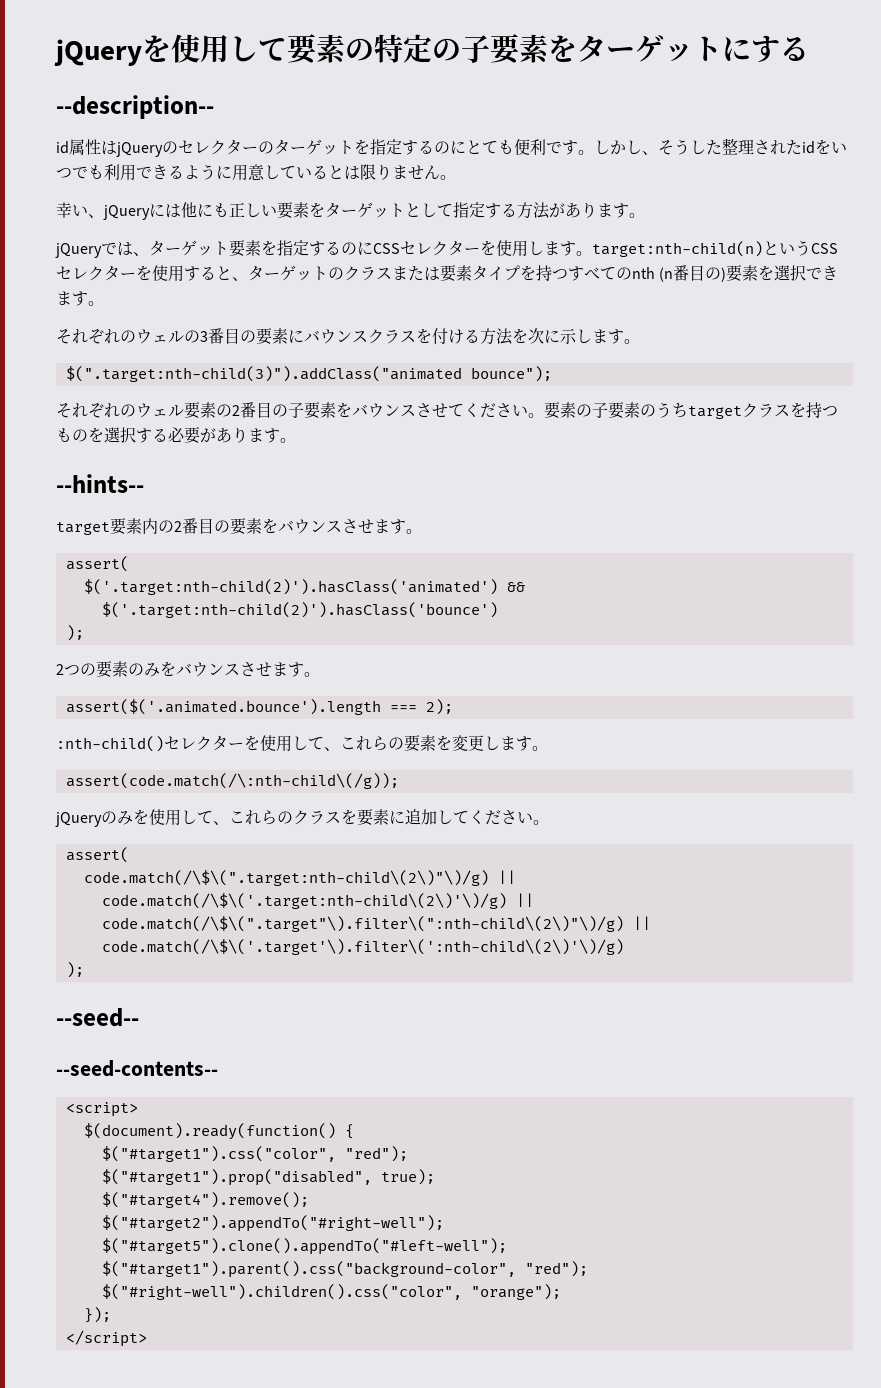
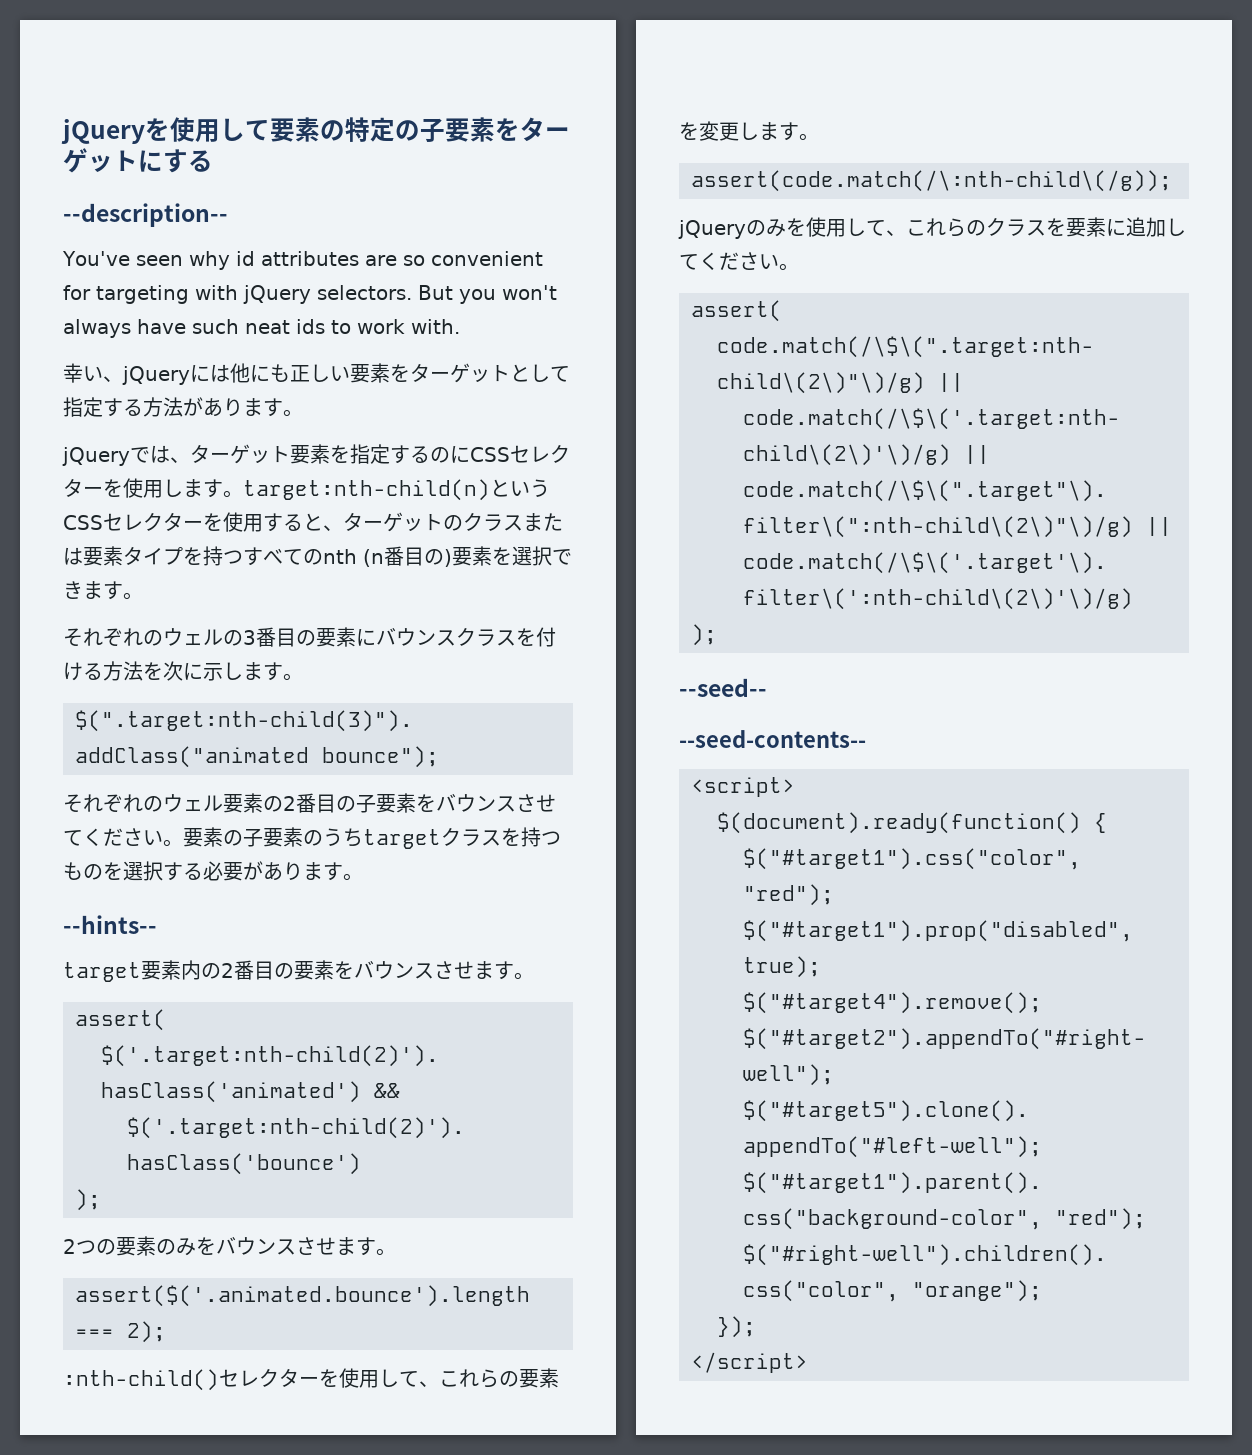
[56,138,847,157] [56,164,456,181] id属性はjQueryのセレクターのターゲットを指定するのにとても便利です。しかし、そうした整理されたidをいつでも利用できるように用意しているとは限りません。 -> [62,251,543,270] [63,285,557,304] [63,319,460,338] You've seen why id attributes are so convenient for targeting with jQuery selectors. But you won't always have such neat ids to work with.

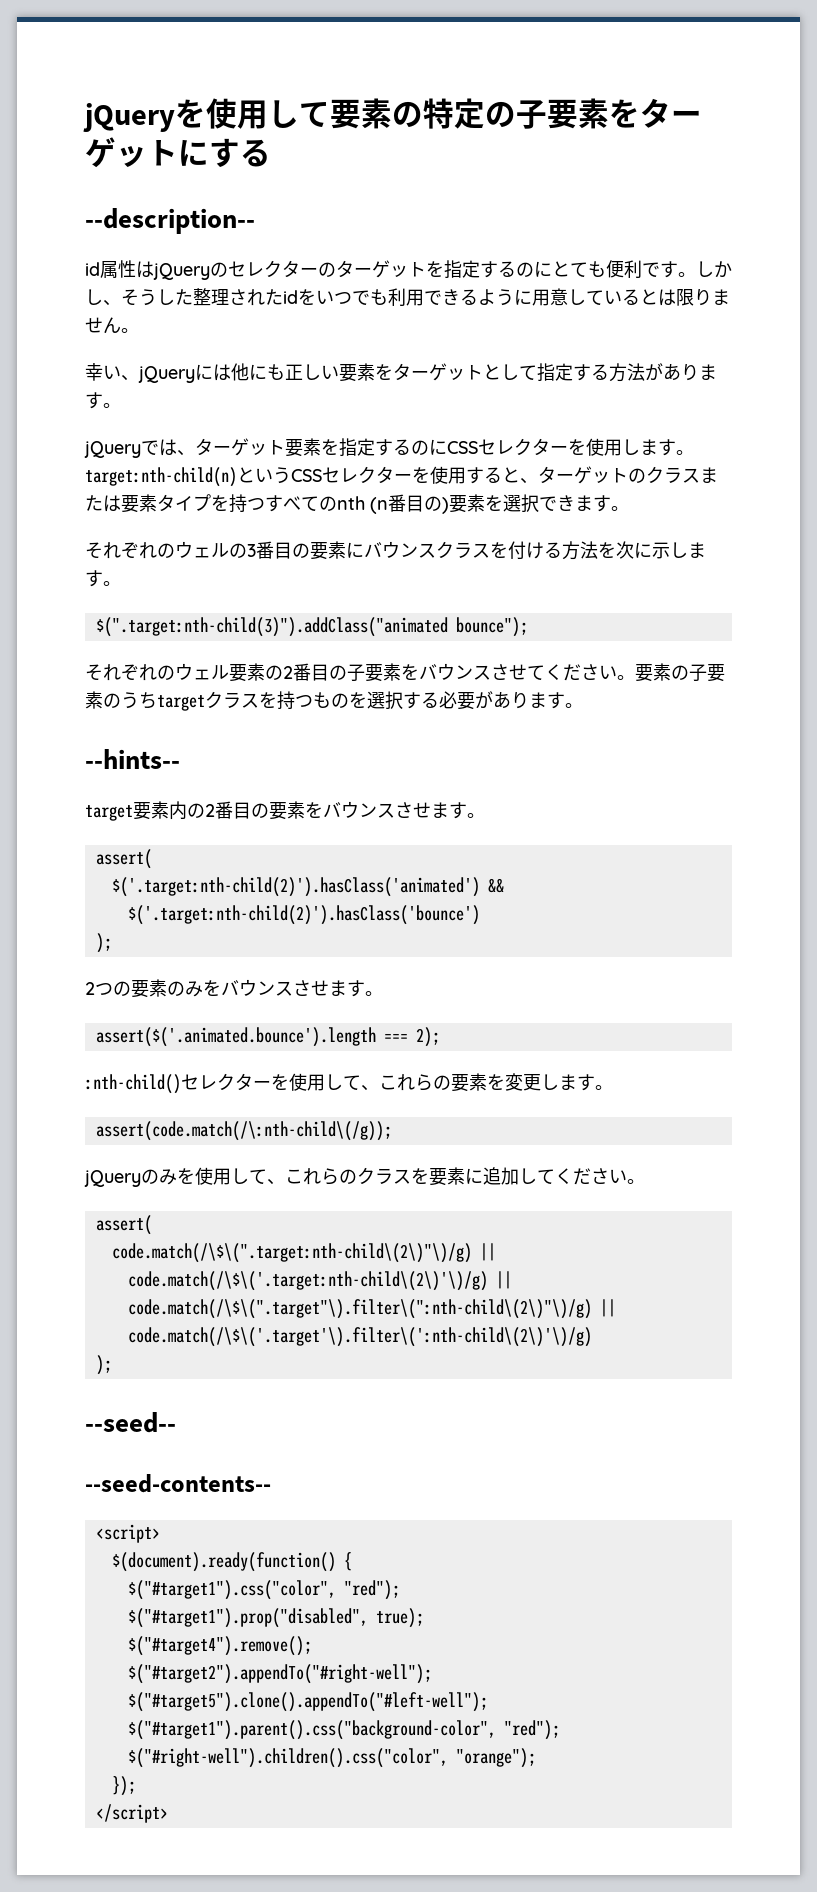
[62,251,543,270] [63,285,557,304] [63,319,460,338] You've seen why id attributes are so convenient for targeting with jQuery selectors. But you won't always have such neat ids to work with. -> [85,260,732,280] [85,288,730,306] [85,317,139,334] id属性はjQueryのセレクターのターゲットを指定するのにとても便利です。しかし、そうした整理されたidをいつでも利用できるように用意しているとは限りません。

